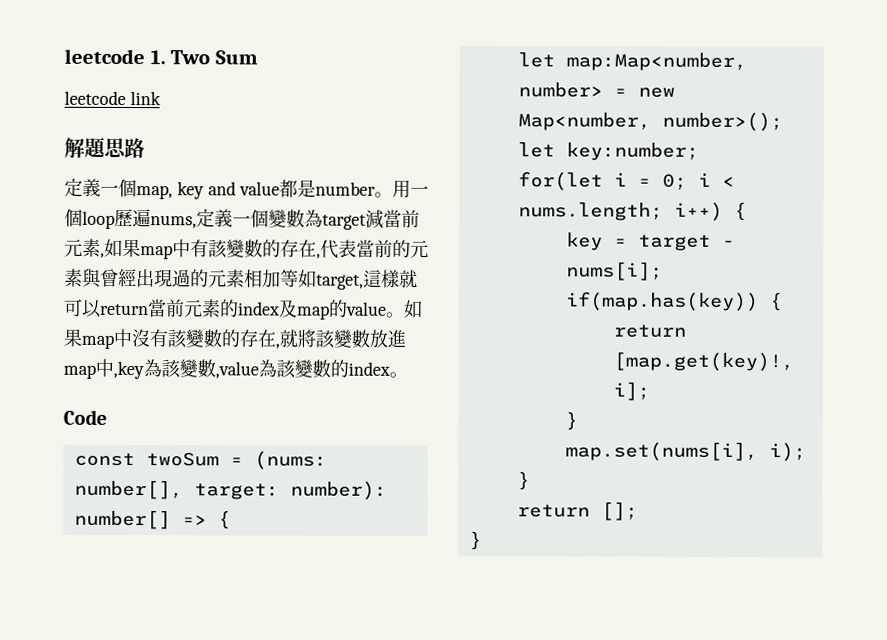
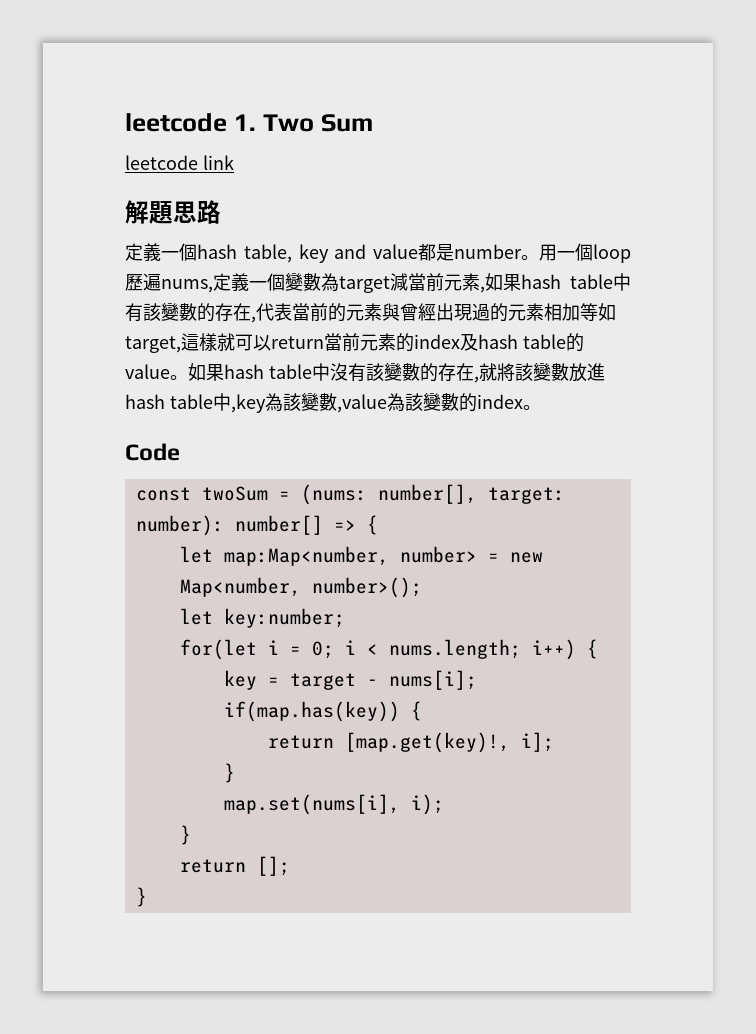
[136,185,173,200] map, -> [197,244,292,263] hash table,
[140,245,173,260] map -> [521,274,613,289] hash table
[297,305,330,320] map -> [478,334,566,349] hash table
[81,334,114,349] map -> [224,364,312,379] hash table
[63,364,96,379] map -> [125,394,213,409] hash table

